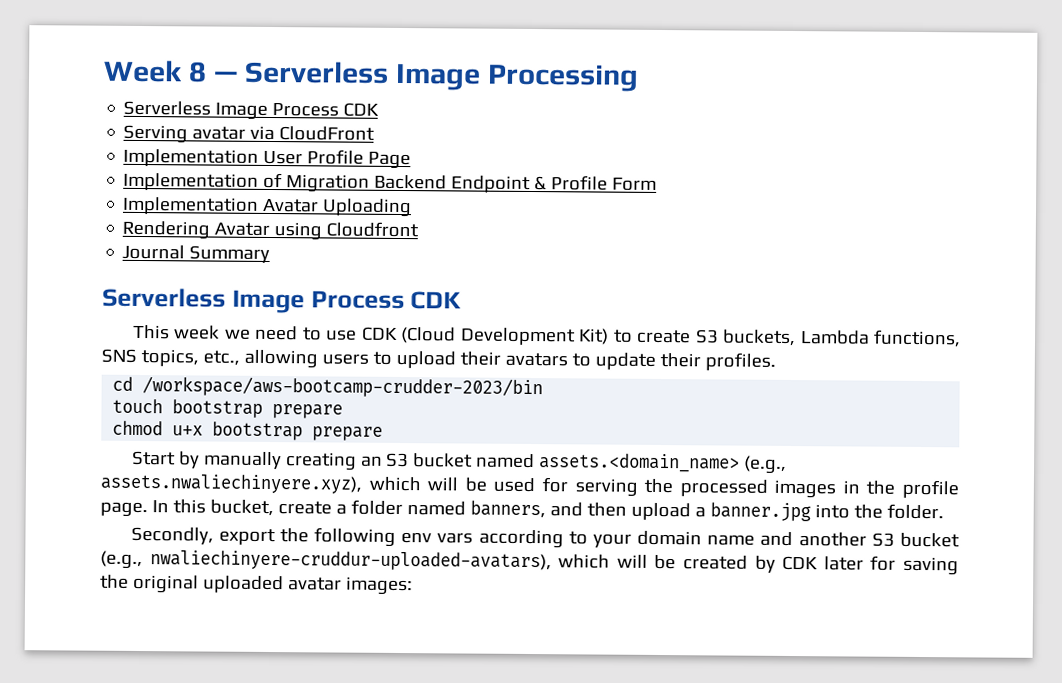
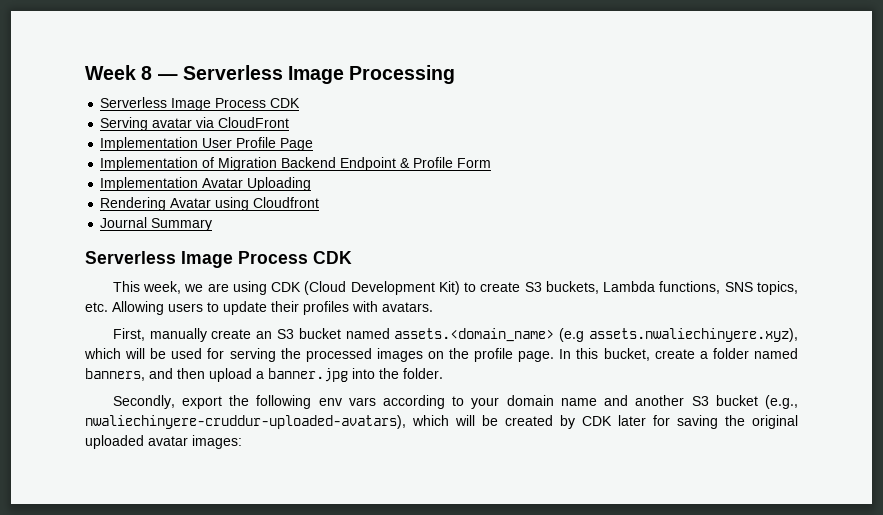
[174,325,358,341] week we need to use -> [142,281,267,295] week, we are using
[202,349,776,371] [112,376,544,399] [112,398,344,419] [112,420,384,441] [131,450,357,471] etc., allowing users to upload their avatars to update their profiles. // cd /workspace/aws-bootcamp-crudder-2023/bin // touch bootstrap prepare // chmod u+x bootstrap prepare // Start by manually creating -> [85,301,433,315] [112,328,252,342] etc. Allowing users to update their profiles with avatars. // First, manually create
[743,455,788,474] (e.g., -> [559,328,585,342] (e.g
[842,480,860,494] in -> [427,351,444,359] on

